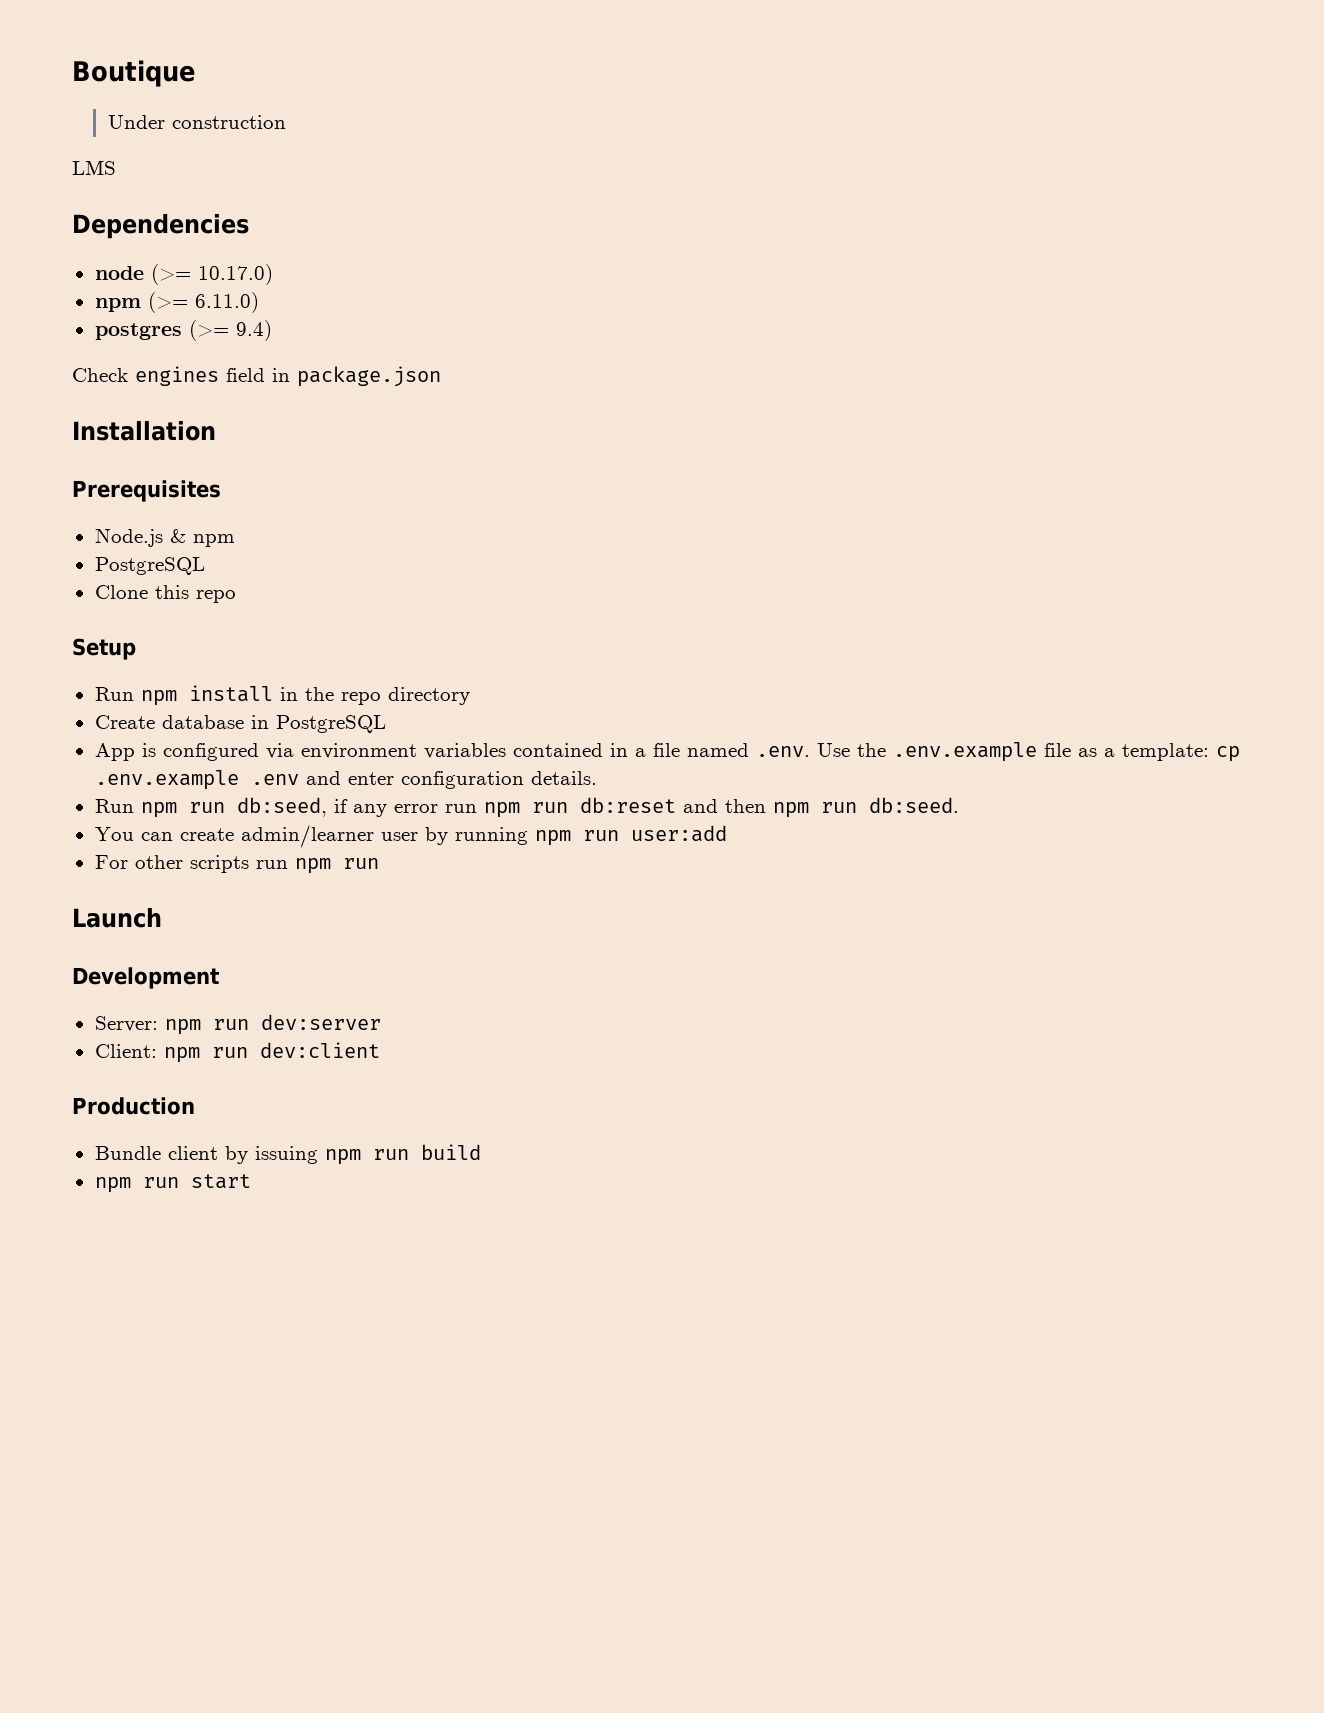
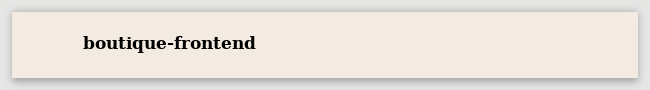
[72,60,195,87] [107,115,286,129] [72,160,116,175] [72,214,249,239] [94,264,273,285] [94,292,259,313] [94,320,272,341] [72,366,441,387] [72,421,216,441] [72,480,221,502] [94,528,235,547] [94,557,205,575] [94,585,236,603] [72,638,136,660] [94,685,470,706] [94,715,386,733] [94,742,1240,762] [94,770,597,790] [94,797,959,818] [94,825,727,848] [94,855,379,874] [72,908,162,928] [72,967,220,989] [94,1014,381,1035] [94,1042,380,1063] [72,1097,195,1115] [94,1144,481,1165] [94,1174,251,1193] Boutique // Under construction // LMS // Dependencies // node (>= 10.17.0) // npm (>= 6.11.0) // postgres (>= 9.4) // Check engines field in package.json // Installation // Prerequisites // Node.js & npm // PostgreSQL // Clone this repo // Setup // Run npm install in the repo directory // Create database in PostgreSQL // App is configured via environment variables contained in a file named .env. Use the .env.example file as a template: cp .env.example .env and enter configuration details. // Run npm run db:seed, if any error run npm run db:reset and then npm run db:seed. // You can create admin/learner user by running npm run user:add // For other scripts run npm run // Launch // Development // Server: npm run dev:server // Client: npm run dev:client // Production // Bundle client by issuing npm run build // npm run start -> [83,36,256,53] boutique-frontend

